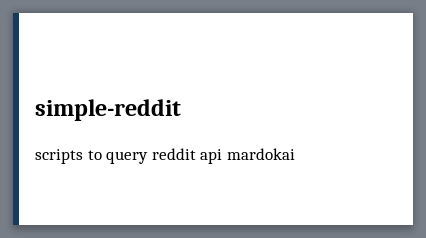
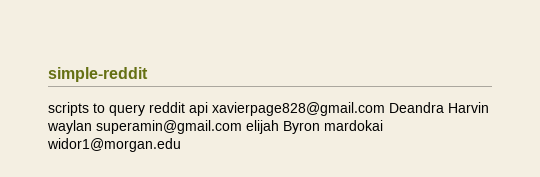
[226,148,295,160] mardokai -> [212,102,489,116] [47,120,383,134] [47,138,181,152] xavierpage828@gmail.com Deandra Harvin waylan superamin@gmail.com elijah Byron mardokai widor1@morgan.edu

